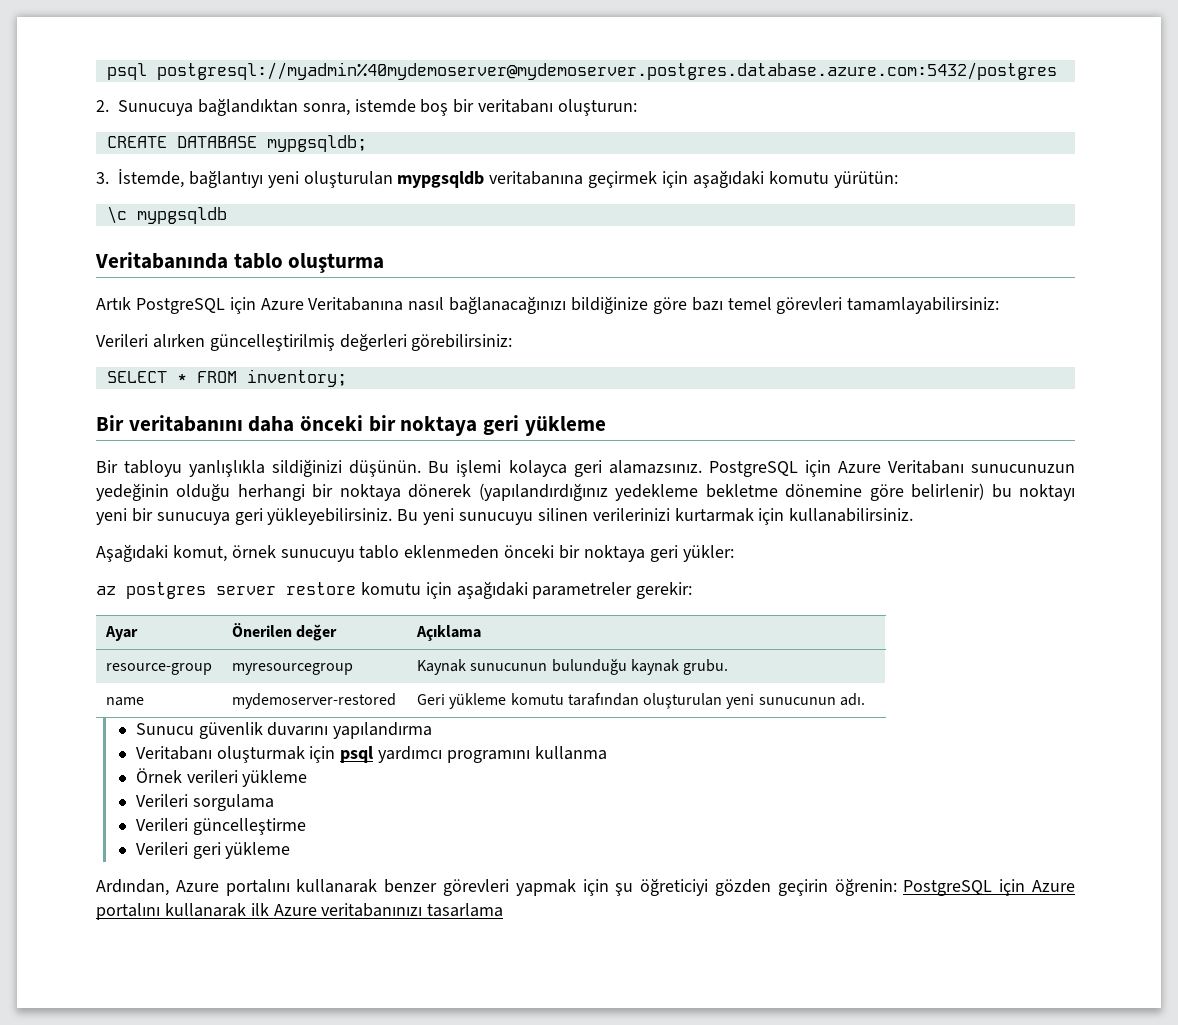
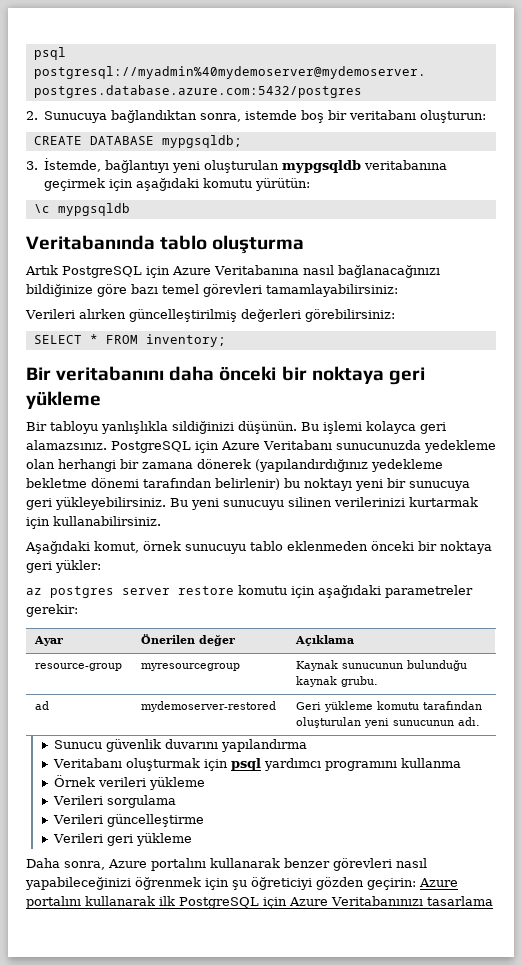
[970,464,1075,473] [96,483,231,501] sunucunuzun yedeğinin olduğu -> [335,440,496,453] [26,459,55,469] sunucunuzda yedekleme olan
[339,484,401,501] noktaya -> [142,462,193,469] zamana
[785,484,904,501] dönemine göre -> [91,478,212,488] dönemi tarafından
[105,697,144,706] name -> [35,701,50,710] ad
[96,879,169,896] Ardından, -> [26,858,105,870] Daha sonra,
[515,879,576,896] yapmak -> [396,858,427,868] [25,877,201,890] nasıl yapabileceğinizi öğrenmek
[777,878,1075,896] [96,903,423,920] geçirin öğrenin: PostgreSQL için Azure portalını kullanarak ilk Azure veritabanınızı -> [367,878,458,890] [26,896,423,909] geçirin: Azure portalını kullanarak ilk PostgreSQL için Azure Veritabanınızı

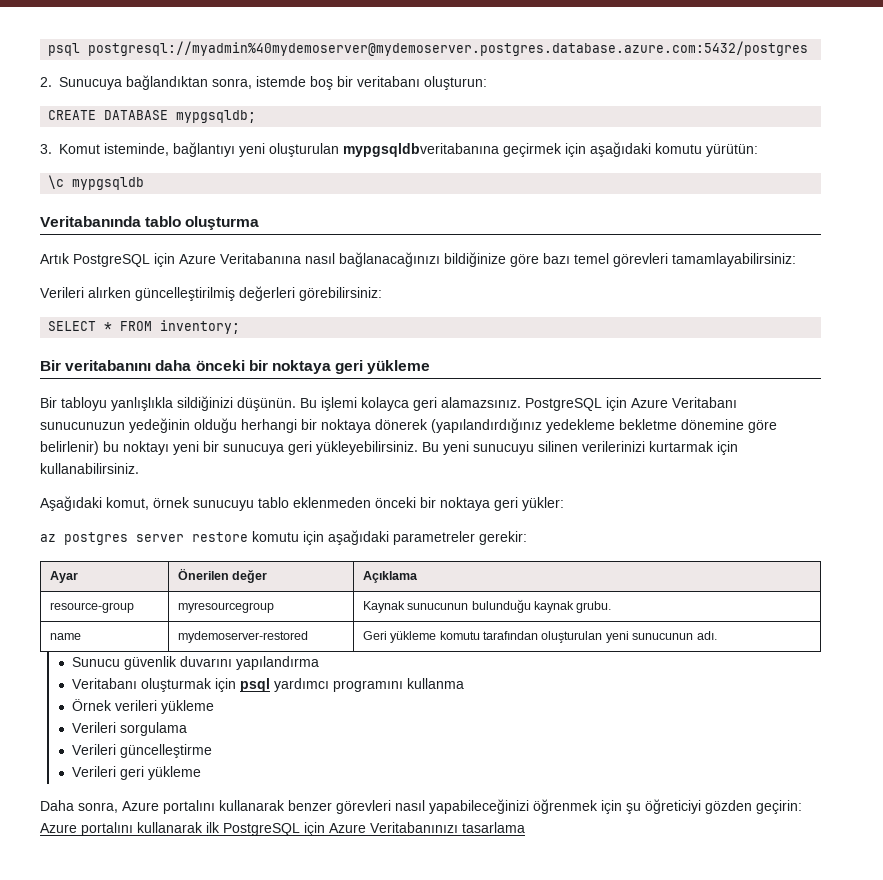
[44,158,102,172] İstemde, -> [59,143,169,156] Komut isteminde,
[282,160,448,173] mypgsqldb veritabanına -> [343,143,499,157] mypgsqldbveritabanına
[335,440,496,453] [26,459,55,469] sunucunuzda yedekleme olan -> [40,418,237,433] sunucunuzun yedeğinin olduğu
[142,462,193,469] zamana -> [321,419,371,433] noktaya
[91,478,212,488] dönemi tarafından -> [681,419,777,433] dönemine göre
[35,701,50,710] ad -> [49,633,81,640] name

